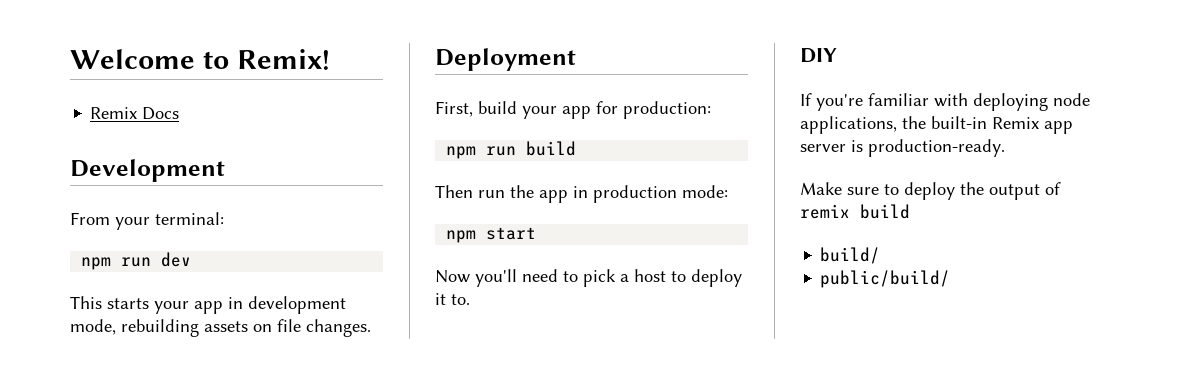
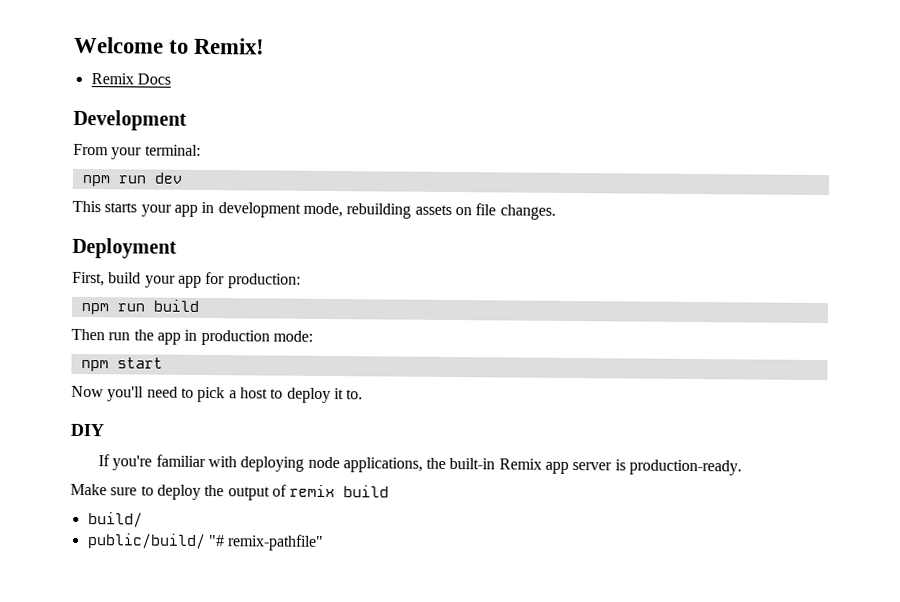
(951, 279) none -> [207,534,325,551] "# remix-pathfile"

